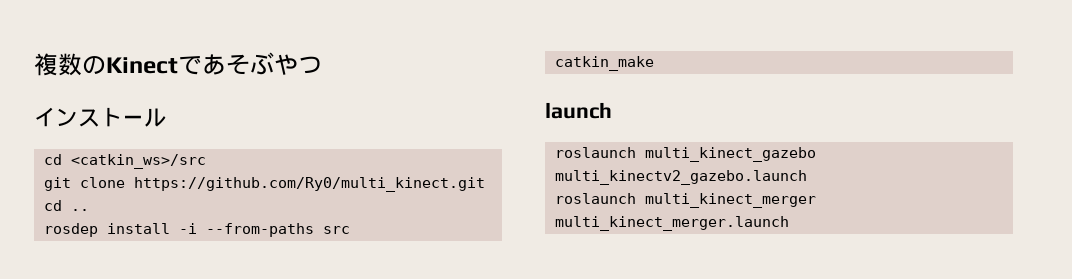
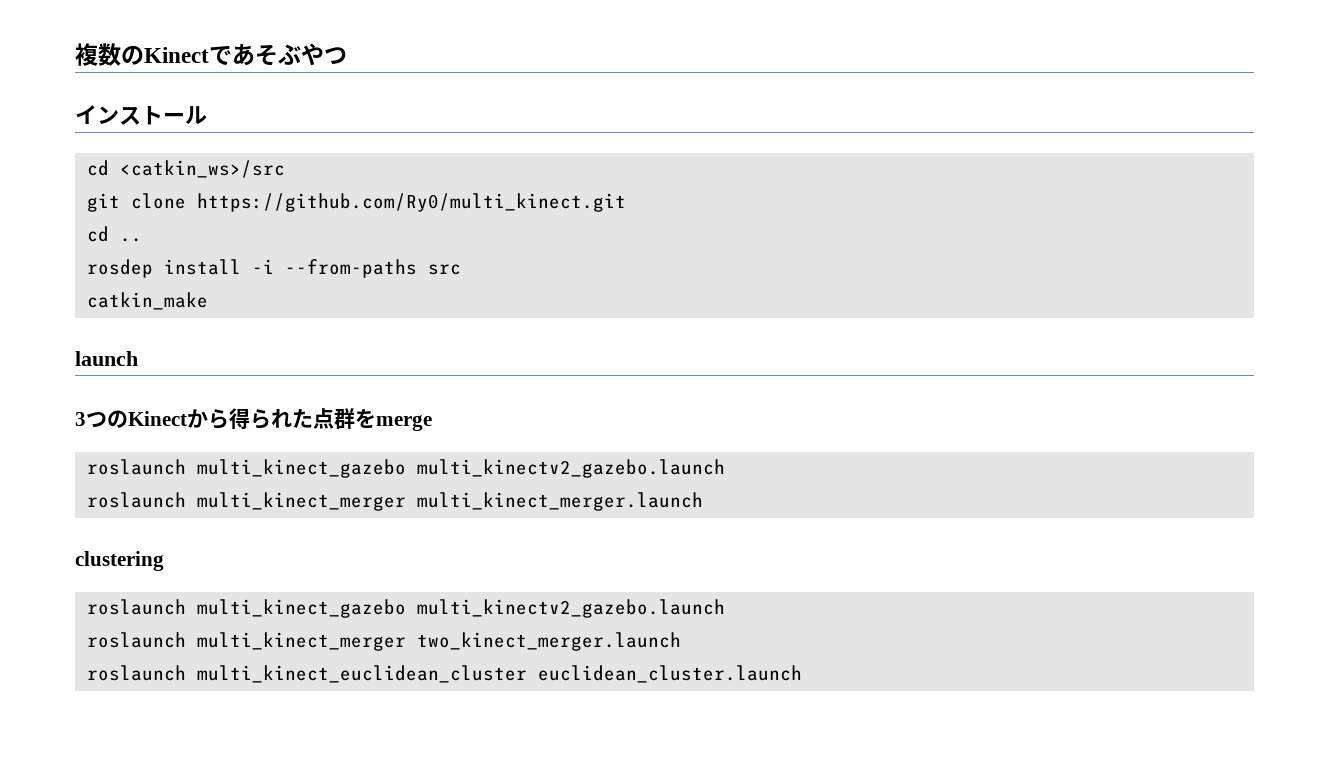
(612, 110) none -> [75,408,432,431] // 3つのKinectから得られた点群をmerge
(789, 223) none -> [75,551,164,571] [87,599,725,618] [87,632,681,651] [87,665,802,683] // clustering // roslaunch multi_kinect_gazebo multi_kinectv2_gazebo.launch // roslaunch multi_kinect_merger two_kinect_merger.launch // roslaunch multi_kinect_euclidean_cluster euclidean_cluster.launch

